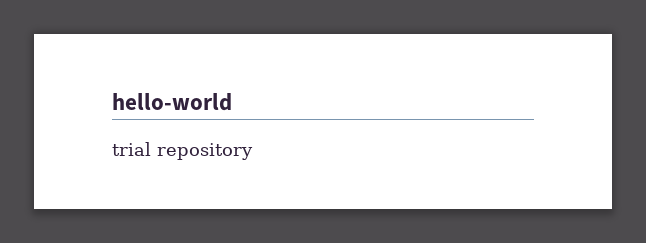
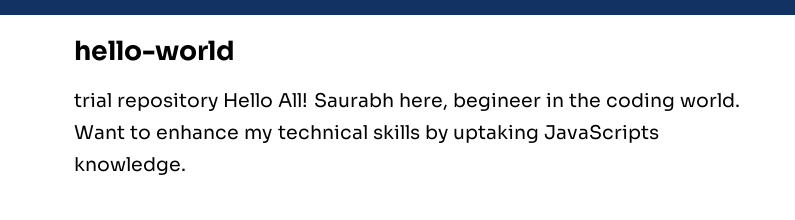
(253, 151) none -> [223,92,741,111] [74,124,660,143] [74,157,186,175] Hello All! Saurabh here, begineer in the coding world. Want to enhance my technical skills by uptaking JavaScripts knowledge.

